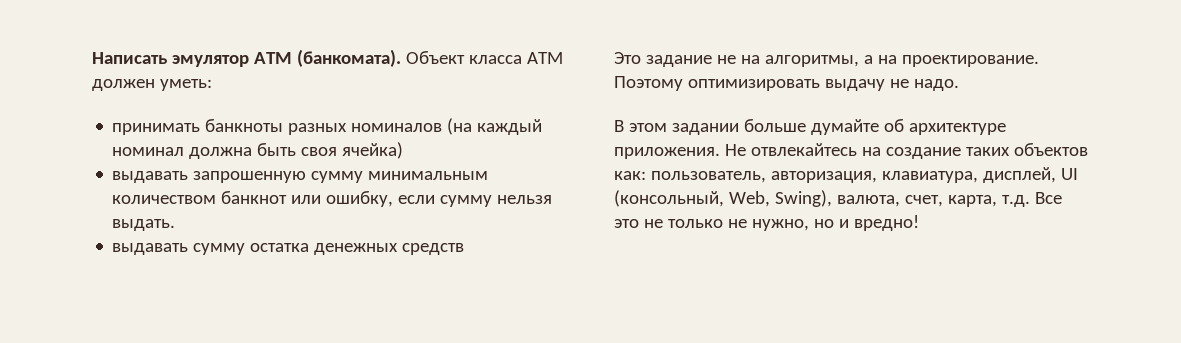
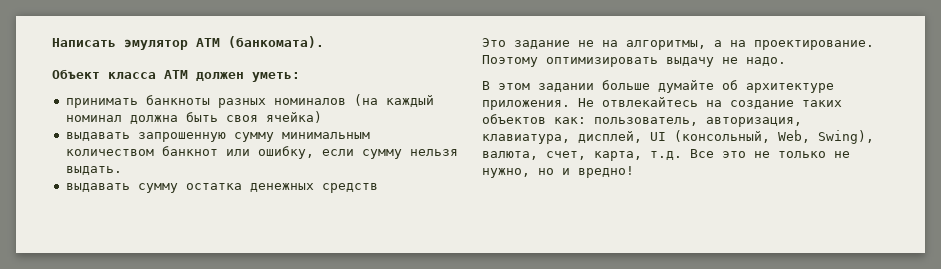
(401, 58) none -> (324, 42) //

